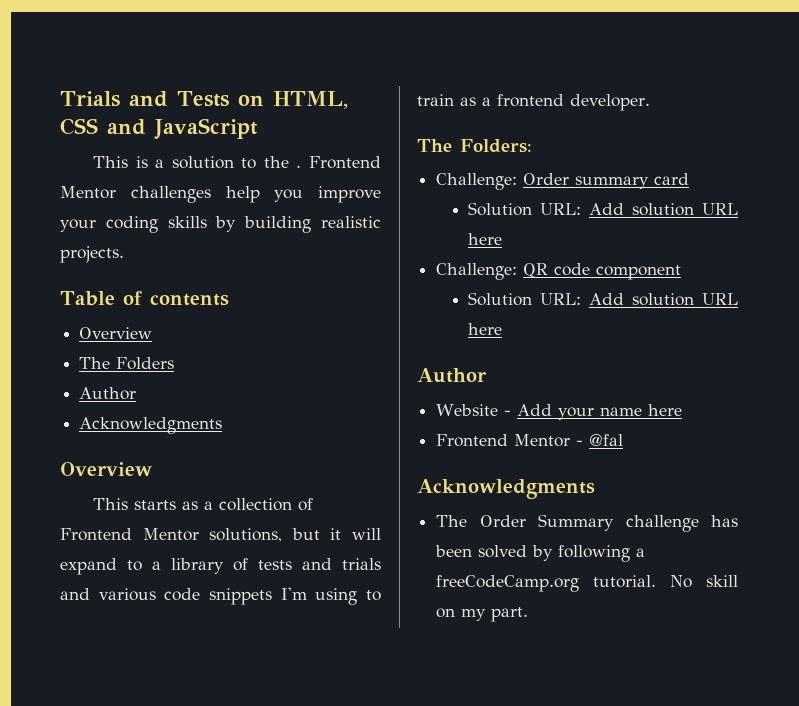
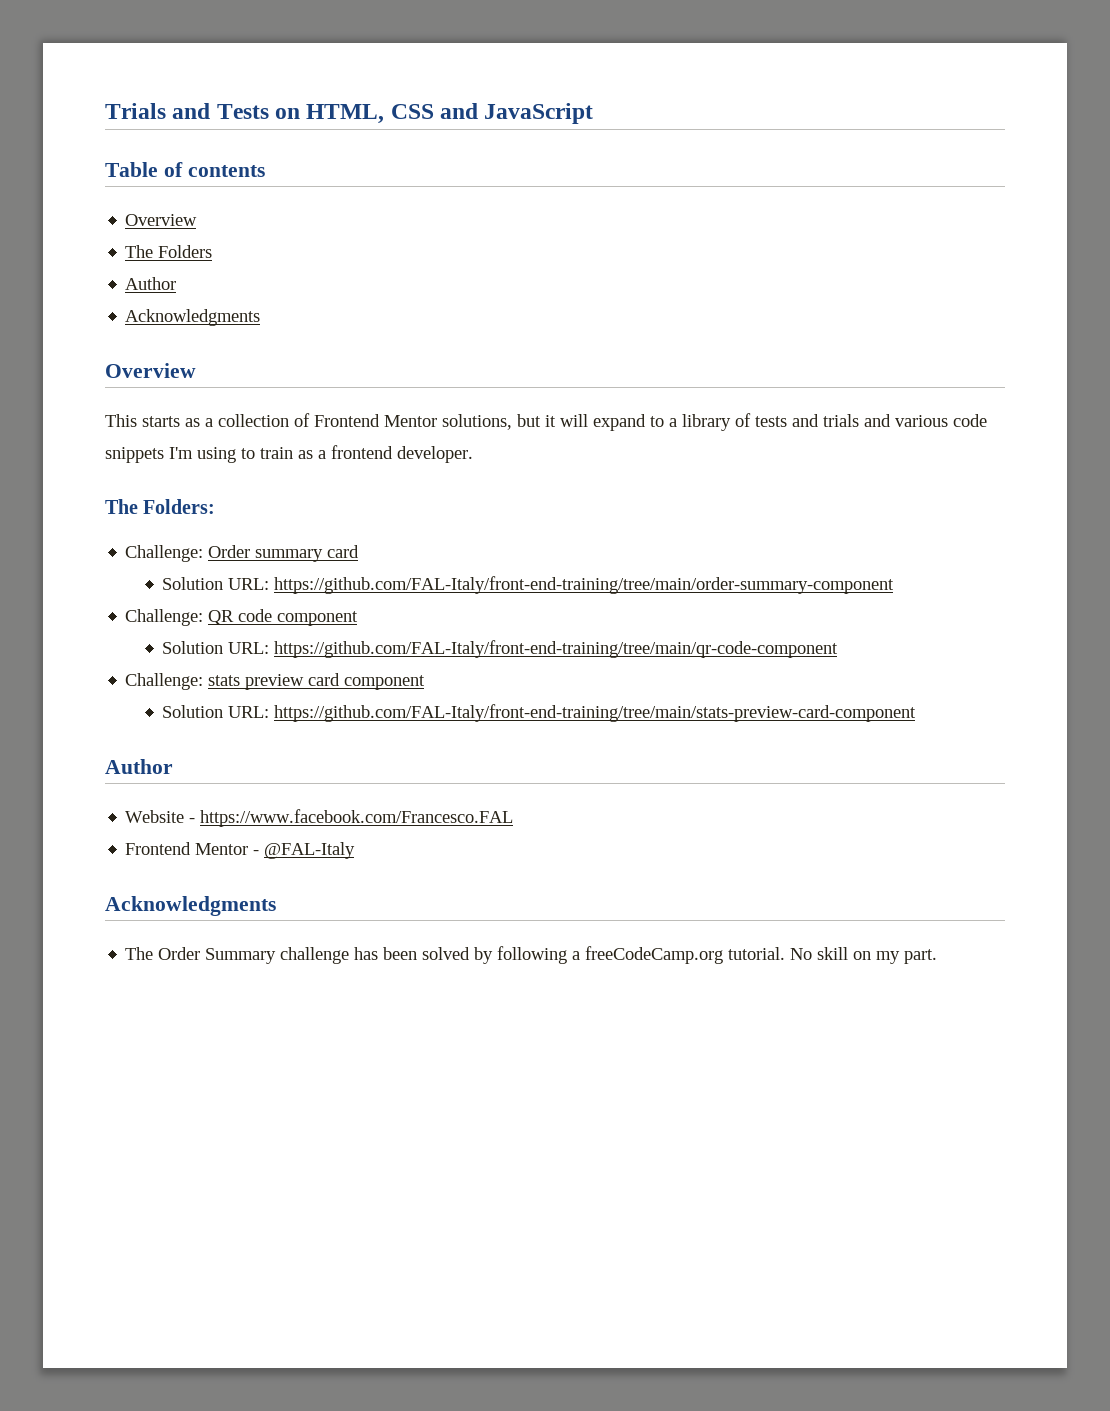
[93,156,381,169] [60,186,381,203] [60,216,381,233] [60,246,124,263] // This is a solution to the . Frontend Mentor challenges help you improve your coding skills by building realistic projects. -> (594, 113) none
[589,203,738,216] [468,233,503,245] Add solution URL here -> [274,576,895,594] https://github.com/FAL-Italy/front-end-training/tree/main/order-summary-component
[589,293,738,306] [468,323,503,335] Add solution URL here -> [274,640,839,658] [125,673,426,690] [162,704,917,722] https://github.com/FAL-Italy/front-end-training/tree/main/qr-code-component // Challenge: stats preview card component // Solution URL: https://github.com/FAL-Italy/front-end-training/tree/main/stats-preview-card-component
[517,404,683,420] Add your name here -> [200,809,514,827] https://www.facebook.com/Francesco.FAL
[589,434,624,446] @fal -> [264,842,356,859] @FAL-Italy

